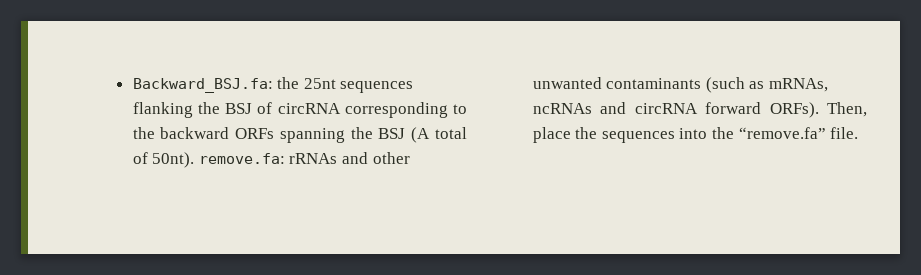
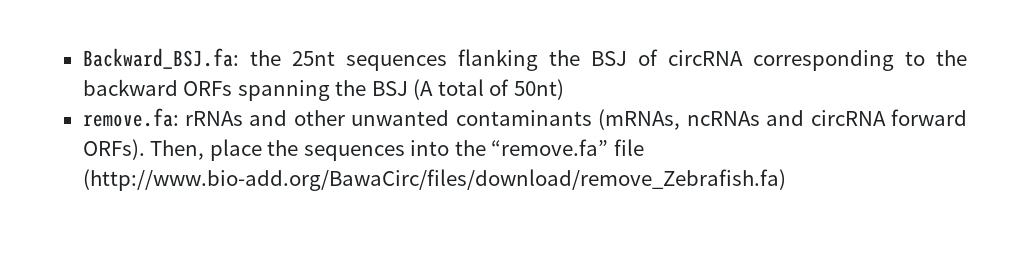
[152,152,195,168] 50nt). -> [513,79,564,100] 50nt) //
[705,77,829,93] (such as mRNAs, -> [598,109,681,130] (mRNAs,
[830,127,859,139] file. -> [613,139,644,156] [82,169,786,191] file (http://www.bio-add.org/BawaCirc/files/download/remove_Zebrafish.fa)

